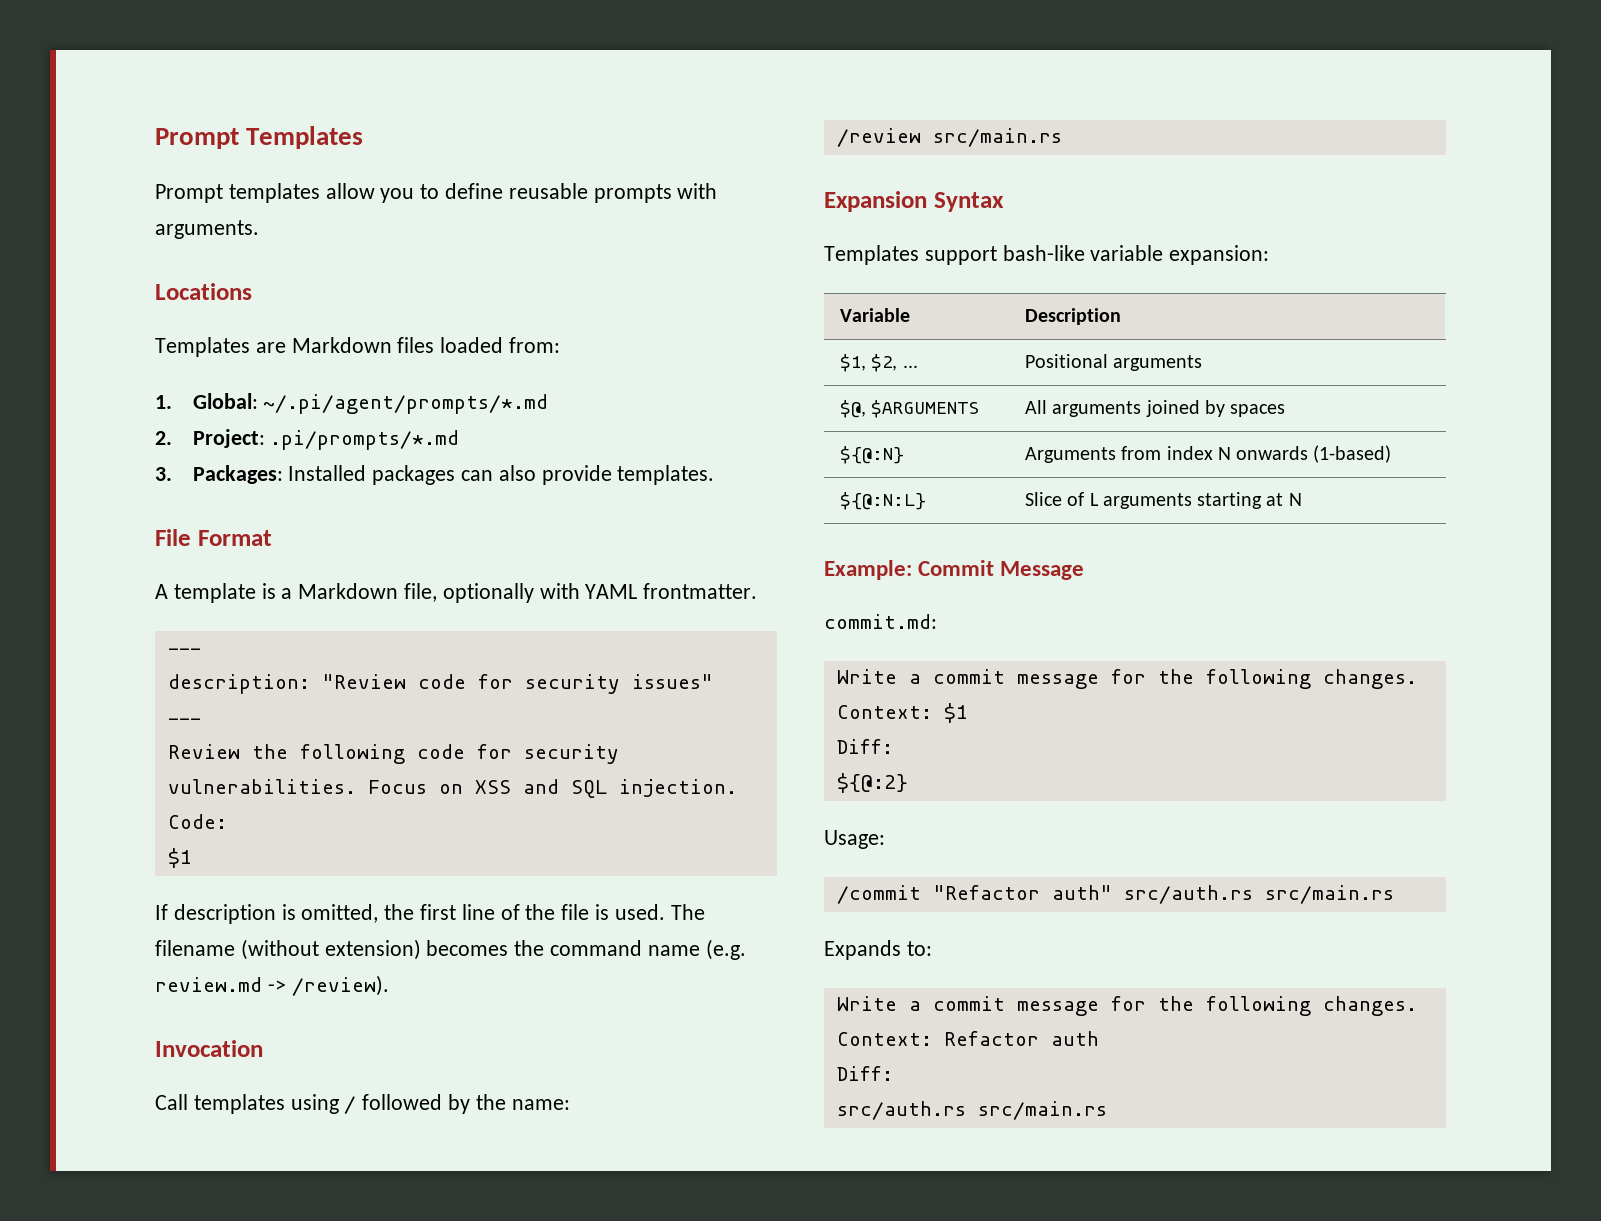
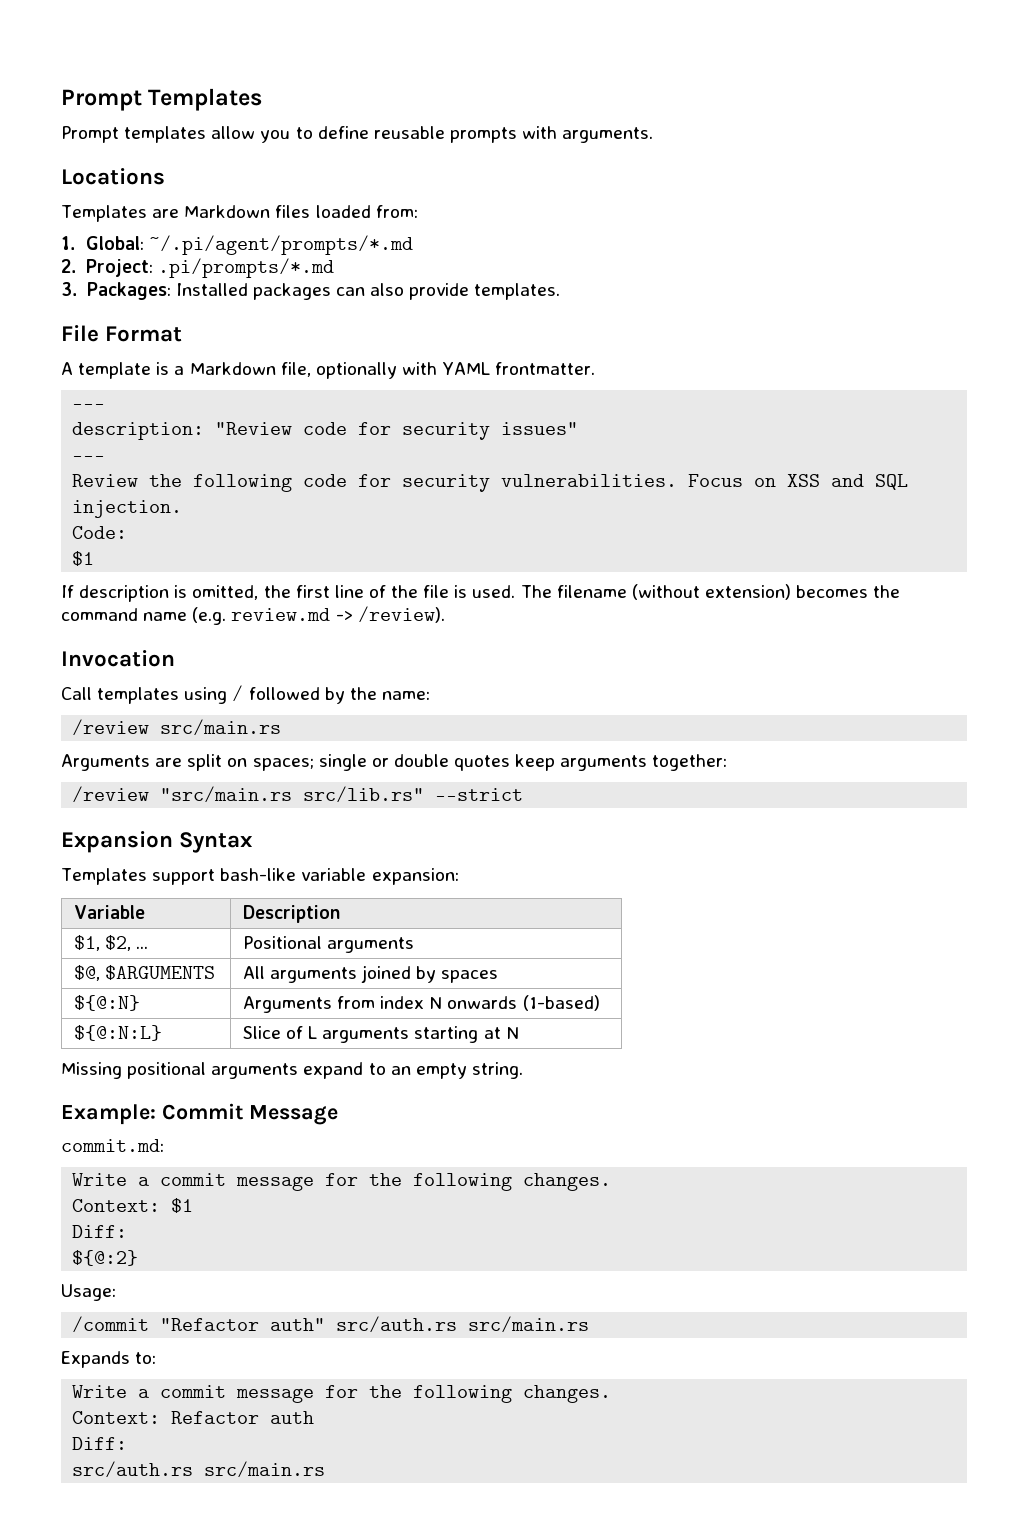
(1062, 137) none -> [61,754,728,771] [72,786,524,803] // Arguments are split on spaces; single or double quotes keep arguments together: // /review "src/main.rs src/lib.rs" --strict
(1302, 499) none -> [61,1062,523,1079] // Missing positional arguments expand to an empty string.

